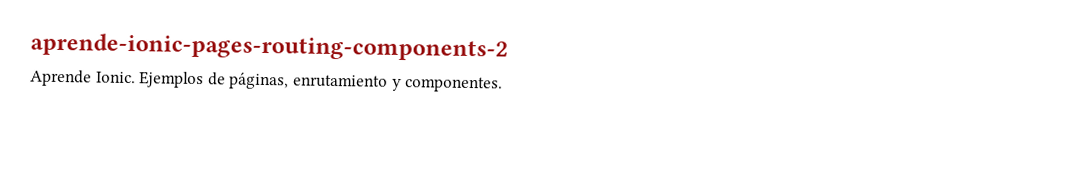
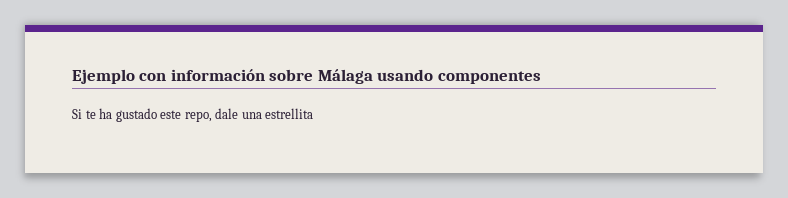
[30,32,508,62] [30,69,504,93] aprende-ionic-pages-routing-components-2 // Aprende Ionic. Ejemplos de páginas, enrutamiento y componentes. -> [72,69,541,84] [72,108,314,122] Ejemplo con información sobre Málaga usando componentes // Si te ha gustado este repo, dale una estrellita

